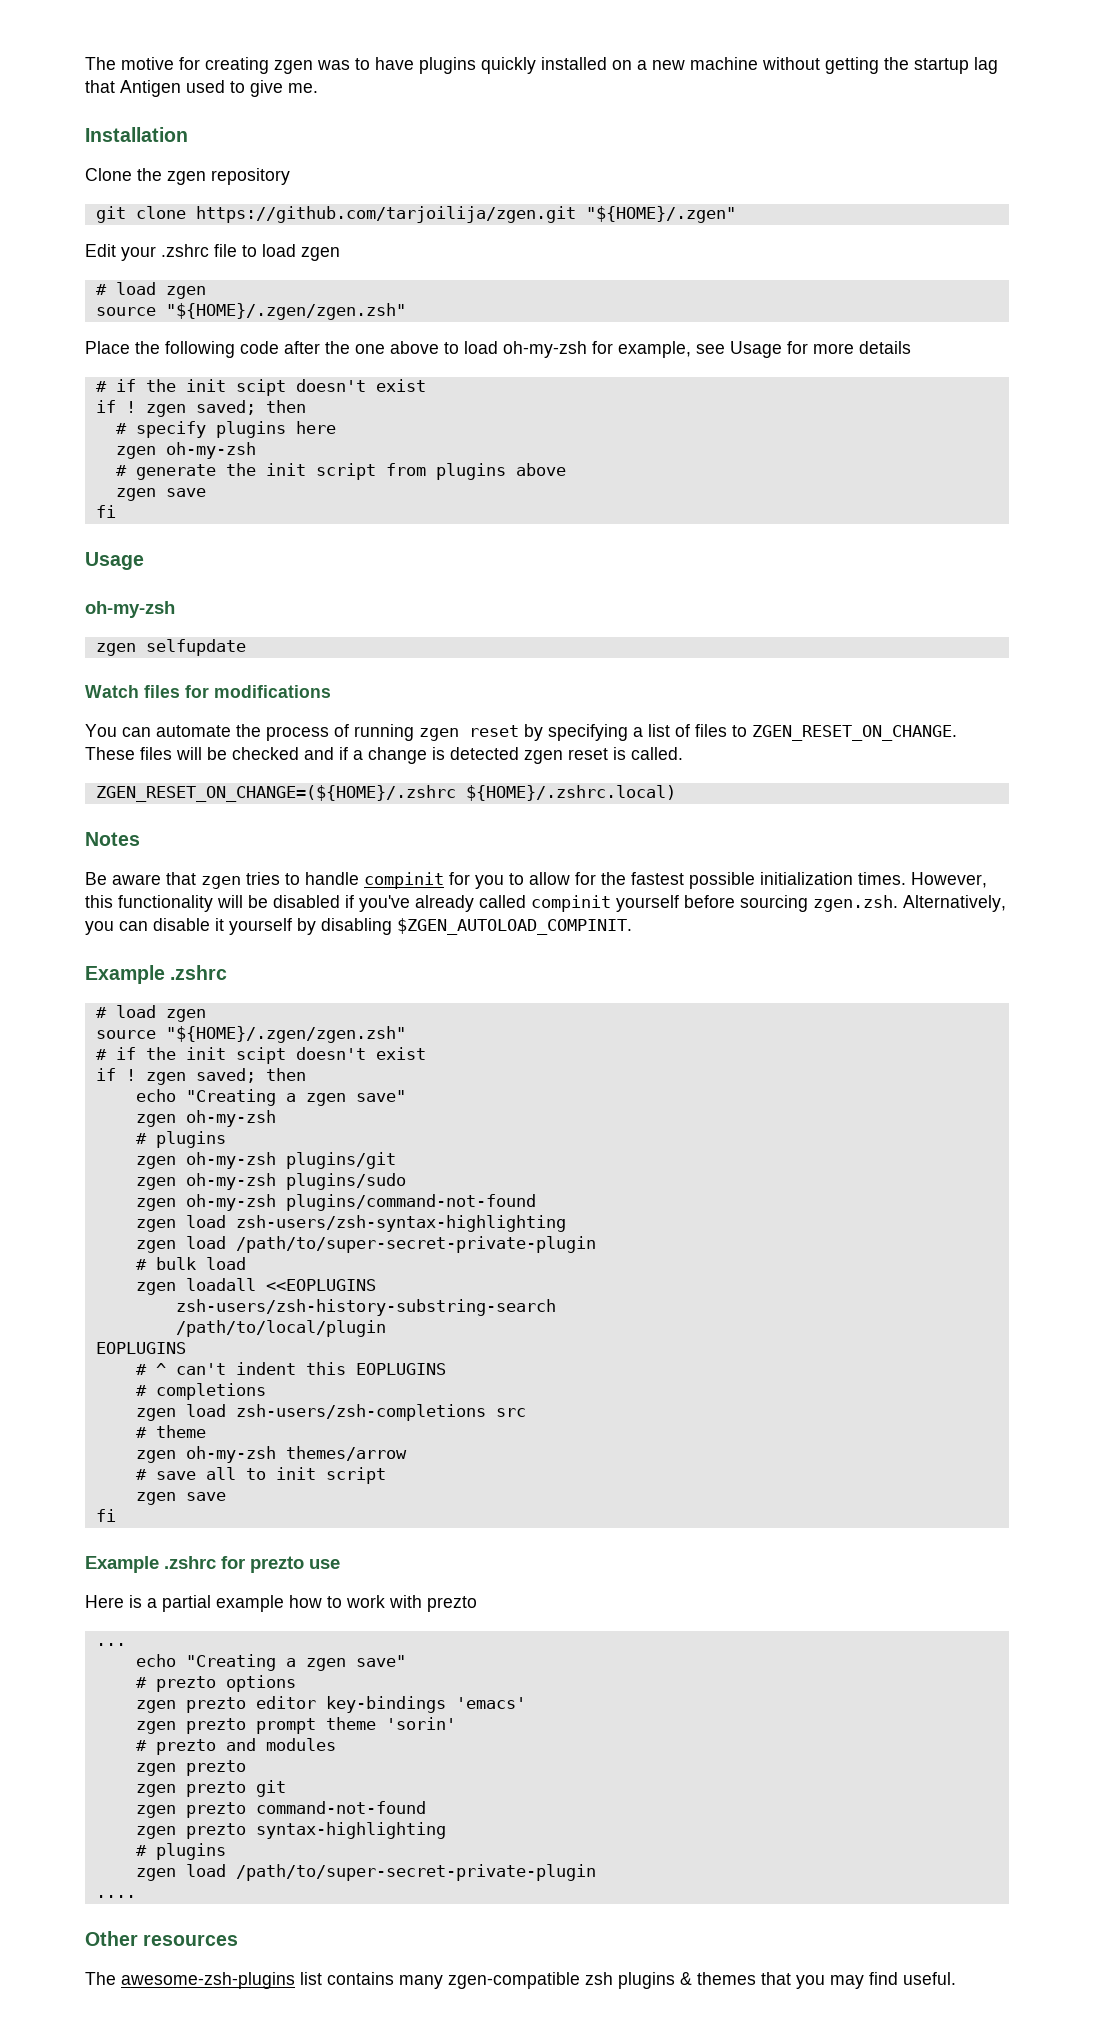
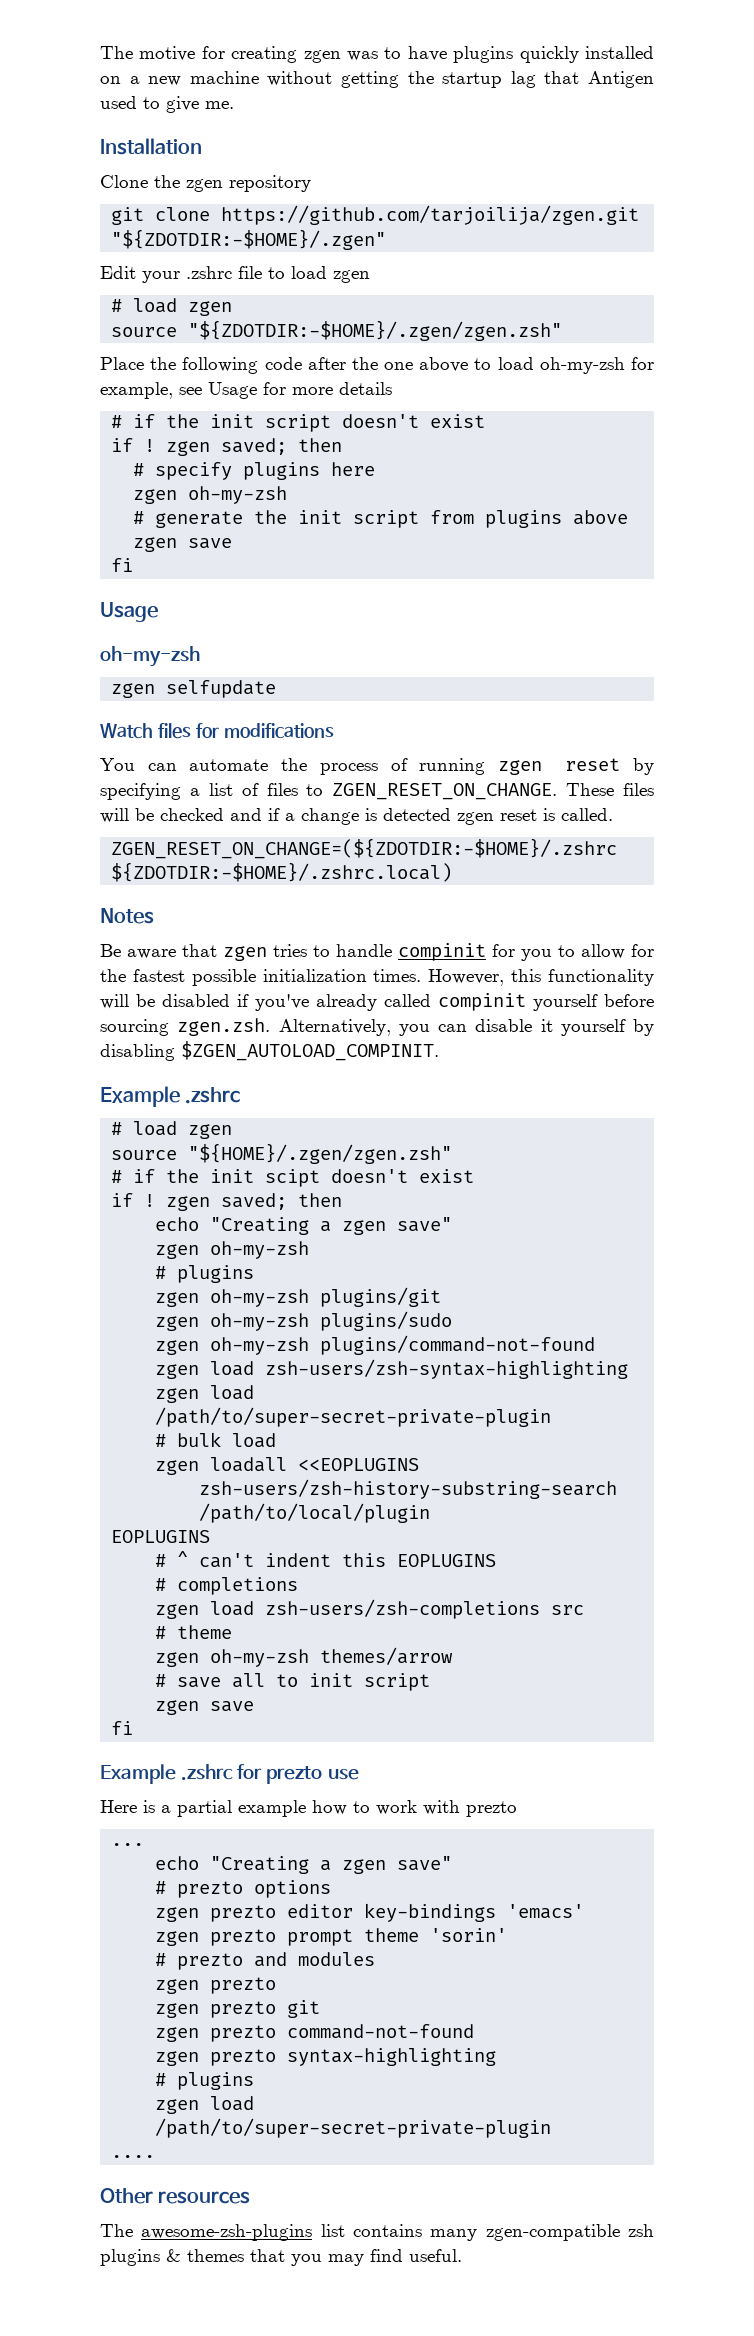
[585,206,736,223] "${HOME}/.zgen" -> [111,229,387,250] "${ZDOTDIR:-$HOME}/.zgen"
[165,303,406,320] "${HOME}/.zgen/zgen.zsh" -> [188,320,563,341] "${ZDOTDIR:-$HOME}/.zgen/zgen.zsh"
[235,379,286,396] scipt -> [265,414,332,432] script
[95,785,676,802] ZGEN_RESET_ON_CHANGE=(${HOME}/.zshrc ${HOME}/.zshrc.local) -> [111,838,618,859] [111,862,453,882] ZGEN_RESET_ON_CHANGE=(${ZDOTDIR:-$HOME}/.zshrc ${ZDOTDIR:-$HOME}/.zshrc.local)

